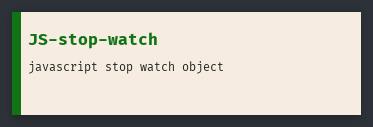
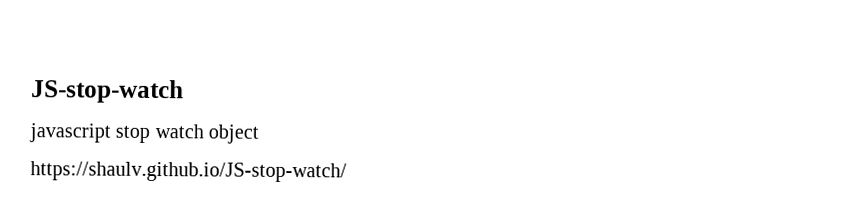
(224, 67) none -> [30,161,347,183] // https://shaulv.github.io/JS-stop-watch/

